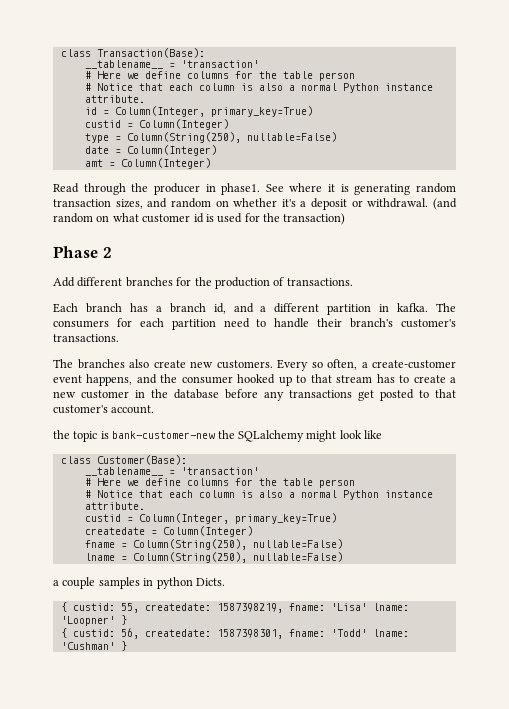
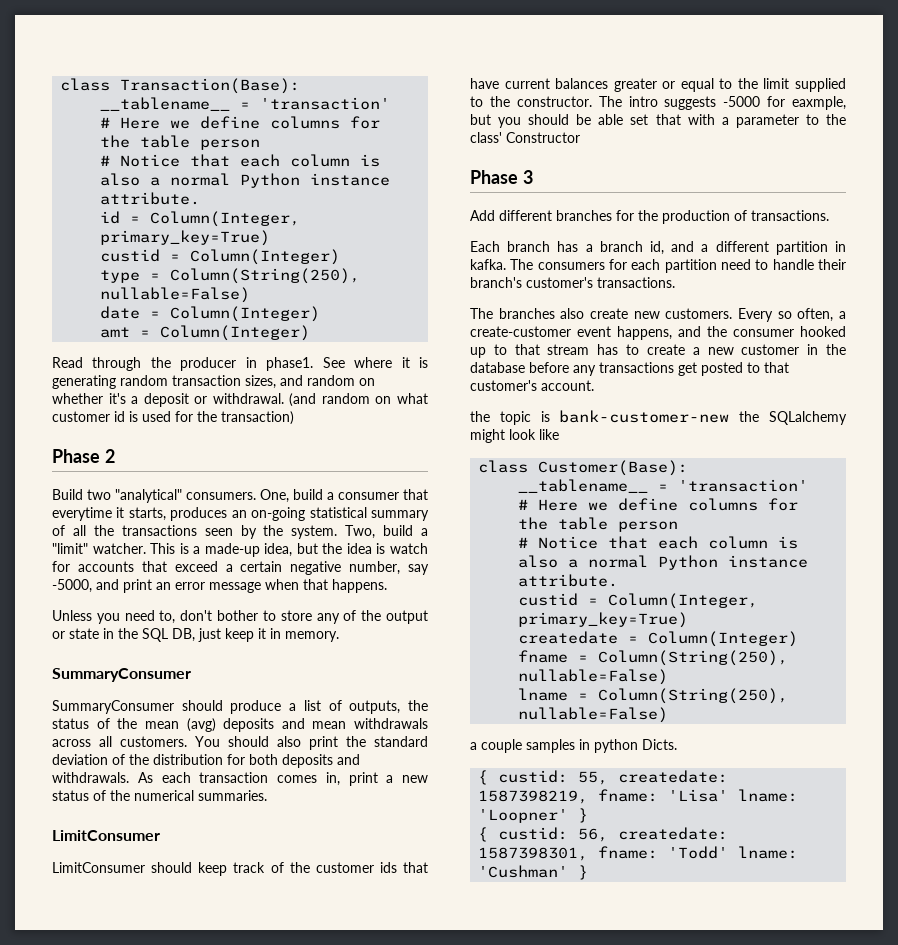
(112, 252) none -> [52,489,428,503] [52,507,429,521] [52,525,428,539] [52,543,428,557] [52,561,429,575] [52,579,387,593] [52,610,428,624] [52,628,339,642] [52,668,191,682] [52,700,429,714] [52,718,428,732] [52,736,428,750] [52,754,360,768] [52,772,428,786] [52,790,267,801] [52,830,160,841] [52,862,428,876] [470,78,846,92] [470,96,846,110] [470,114,846,128] [470,132,580,143] [470,170,533,184] // Build two "analytical" consumers. One, build a consumer that everytime it starts, produces an on-going statistical summary of all the transactions seen by the system. Two, build a "limit" watcher. This is a made-up idea, but the idea is watch for accounts that exceed a certain negative number, say -5000, and print an error message when that happens. // Unless you need to, don't bother to store any of the output or state in the SQL DB, just keep it in memory. // SummaryConsumer // SummaryConsumer should produce a list of outputs, the status of the mean (avg) deposits and mean withdrawals across all customers. You should also print the standard deviation of the distribution for both deposits and withdrawals. As each transaction comes in, print a new status of the numerical summaries. // LimitConsumer // LimitConsumer should keep track of the customer ids that have current balances greater or equal to the limit supplied to the constructor. The intro suggests -5000 for eaxmple, but you should be able set that with a parameter to the class' Constructor // Phase 3

